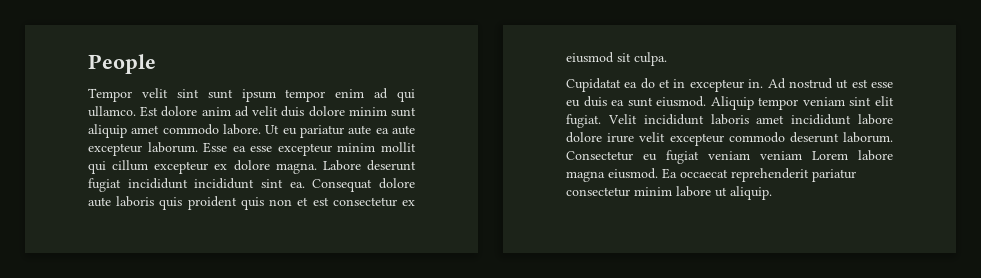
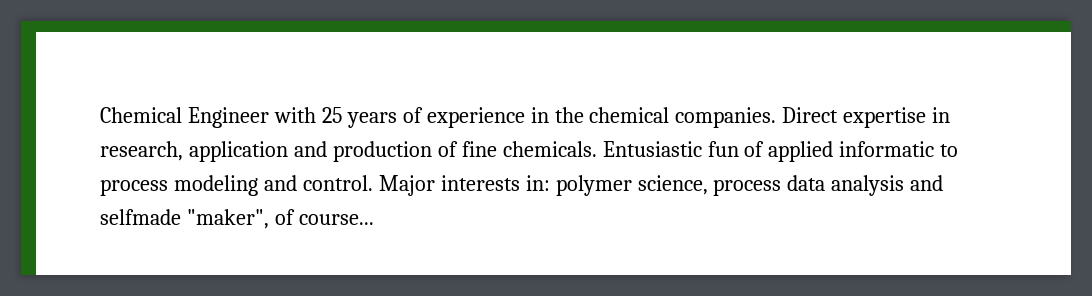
[88,54,156,74] [88,88,415,102] [88,106,417,117] [88,124,415,138] [88,142,416,156] [88,160,416,174] [88,178,415,192] [88,196,416,210] [566,52,667,66] [566,78,893,92] [566,96,894,110] [566,114,893,128] [566,132,893,146] [566,150,893,164] [566,168,856,182] [566,186,772,200] People // Tempor velit sint sunt ipsum tempor enim ad qui ullamco. Est dolore anim ad velit duis dolore minim sunt aliquip amet commodo labore. Ut eu pariatur aute ea aute excepteur laborum. Esse ea esse excepteur minim mollit qui cillum excepteur ex dolore magna. Labore deserunt fugiat incididunt incididunt sint ea. Consequat dolore aute laboris quis proident quis non et est consectetur ex eiusmod sit culpa. // Cupidatat ea do et in excepteur in. Ad nostrud ut est esse eu duis ea sunt eiusmod. Aliquip tempor veniam sint elit fugiat. Velit incididunt laboris amet incididunt labore dolore irure velit excepteur commodo deserunt laborum. Consectetur eu fugiat veniam veniam Lorem labore magna eiusmod. Ea occaecat reprehenderit pariatur consectetur minim labore ut aliquip. -> [100,107,951,128] [100,141,959,162] [100,175,944,196] [100,209,374,229] Chemical Engineer with 25 years of experience in the chemical companies. Direct expertise in research, application and production of fine chemicals. Entusiastic fun of applied informatic to process modeling and control. Major interests in: polymer science, process data analysis and selfmade "maker", of course...

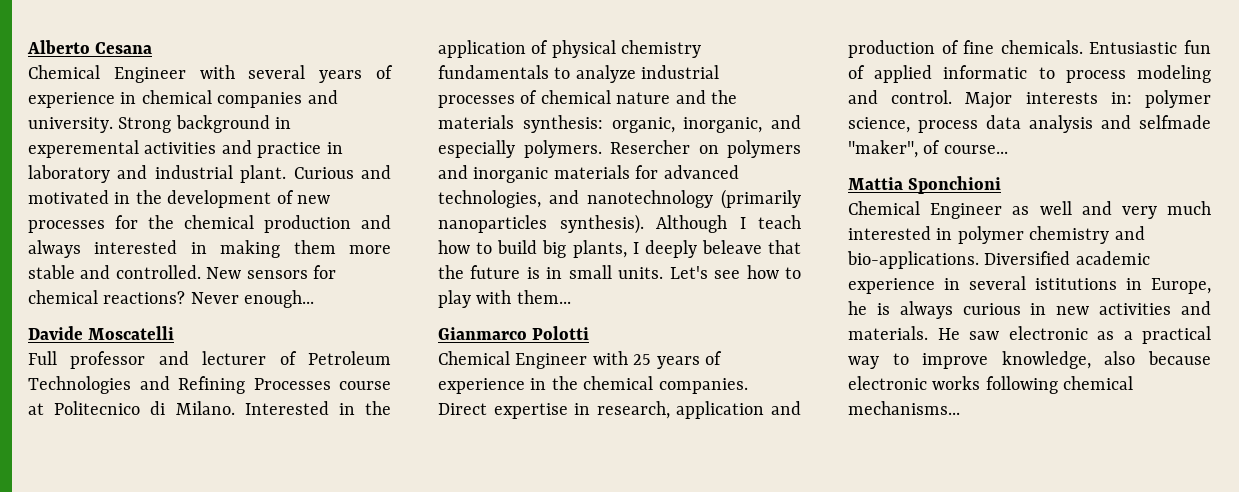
(100, 115) none -> [27,40,153,54] [28,65,394,83] [28,90,338,108] [28,115,292,133] [28,140,343,158] [28,165,391,183] [28,190,330,208] [28,215,391,233] [28,240,391,258] [28,265,336,279] [28,290,315,308] [28,326,175,340] [28,351,391,369] [28,376,391,394] [28,401,391,415] [438,40,702,58] [438,65,720,83] [438,90,737,108] [438,115,801,133] [438,140,801,158] [438,165,739,183] [438,189,801,209] [438,214,801,234] [438,240,801,258] [438,265,802,279] [438,290,571,308] [438,326,590,340] Alberto Cesana // Chemical Engineer with several years of experience in chemical companies and university. Strong background in experemental activities and practice in laboratory and industrial plant. Curious and motivated in the development of new processes for the chemical production and always interested in making them more stable and controlled. New sensors for chemical reactions? Never enough... // Davide Moscatelli // Full professor and lecturer of Petroleum Technologies and Refining Processes course at Politecnico di Milano. Interested in the application of physical chemistry fundamentals to analyze industrial processes of chemical nature and the materials synthesis: organic, inorganic, and especially polymers. Resercher on polymers and inorganic materials for advanced technologies, and nanotechnology (primarily nanoparticles synthesis). Although I teach how to build big plants, I deeply beleave that the future is in small units. Let's see how to play with them... // Gianmarco Polotti //
(374, 219) none -> [848,176,1002,194] [848,201,1211,219] [848,226,1145,244] [847,251,1150,269] [848,276,1211,294] [848,301,1211,319] [848,326,1211,344] [848,351,1211,369] [848,376,1134,394] [848,401,960,415] // Mattia Sponchioni // Chemical Engineer as well and very much interested in polymer chemistry and bio-applications. Diversified academic experience in several istitutions in Europe, he is always curious in new activities and materials. He saw electronic as a practical way to improve knowledge, also because electronic works following chemical mechanisms...

